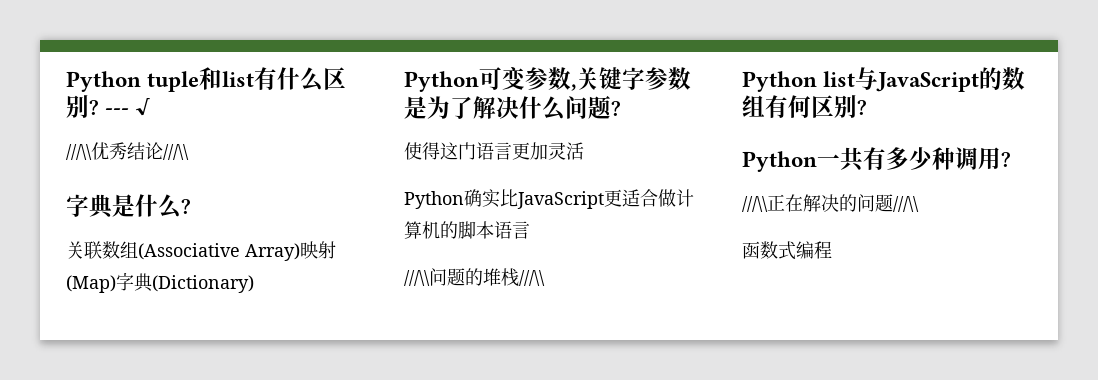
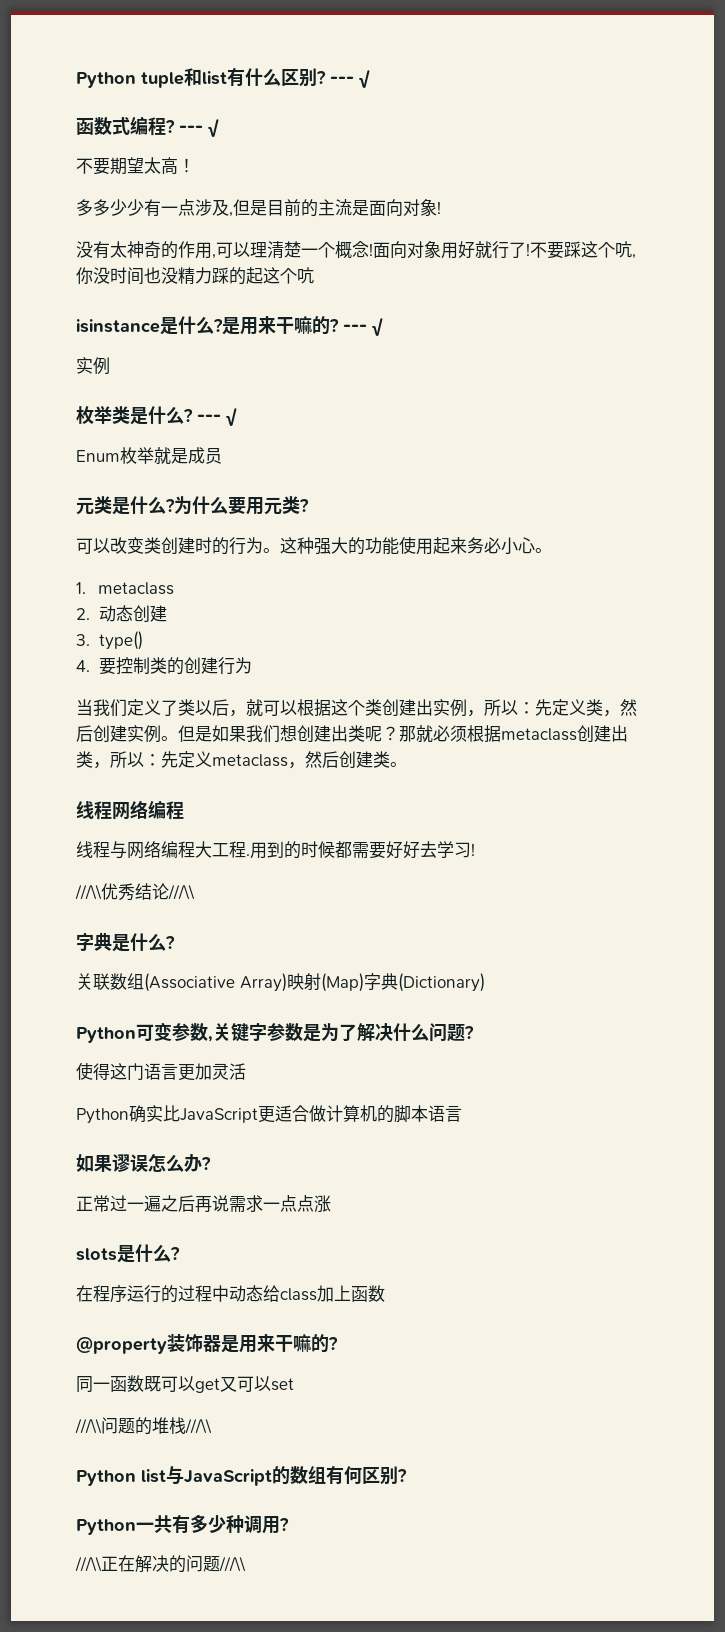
(151, 107) none -> [76,116,219,137] [76,157,195,175] [76,199,441,217] [76,241,636,259] [76,267,314,285] [76,316,383,336] [76,357,110,375] [76,406,237,426] [76,447,222,464] [76,496,309,515] [76,536,552,555] [76,582,175,595] [76,605,167,623] [76,631,143,650] [76,657,252,675] [76,699,637,717] [76,725,628,743] [76,751,407,769] [76,800,184,820] [76,841,475,859] // 函数式编程? --- √ // 不要期望太高！ // 多多少少有一点涉及,但是目前的主流是面向对象! // 没有太神奇的作用,可以理清楚一个概念!面向对象用好就行了!不要踩这个吭,你没时间也没精力踩的起这个吭 // isinstance是什么?是用来干嘛的? --- √ // 实例 // 枚举类是什么? --- √ // Enum枚举就是成员 // 元类是什么?为什么要用元类? // 可以改变类创建时的行为。这种强大的功能使用起来务必小心。 // 1. metaclass // 2.动态创建 // 3. type() // 4.要控制类的创建行为 // 当我们定义了类以后，就可以根据这个类创建出实例，所以：先定义类，然后创建实例。但是如果我们想创建出类呢？那就必须根据metaclass创建出类，所以：先定义metaclass，然后创建类。 // 线程网络编程 // 线程与网络编程大工程.用到的时候都需要好好去学习!
(530, 230) none -> [76,1154,211,1172] [76,1195,331,1213] [76,1244,180,1263] [76,1285,385,1303] [76,1334,338,1354] [76,1375,294,1393] // 如果谬误怎么办? // 正常过一遍之后再说需求一点点涨 // slots是什么? // 在程序运行的过程中动态给class加上函数 // @property装饰器是用来干嘛的? // 同一函数既可以get又可以set
[742,241,832,260] // 函数式编程 -> (246, 1564) none

